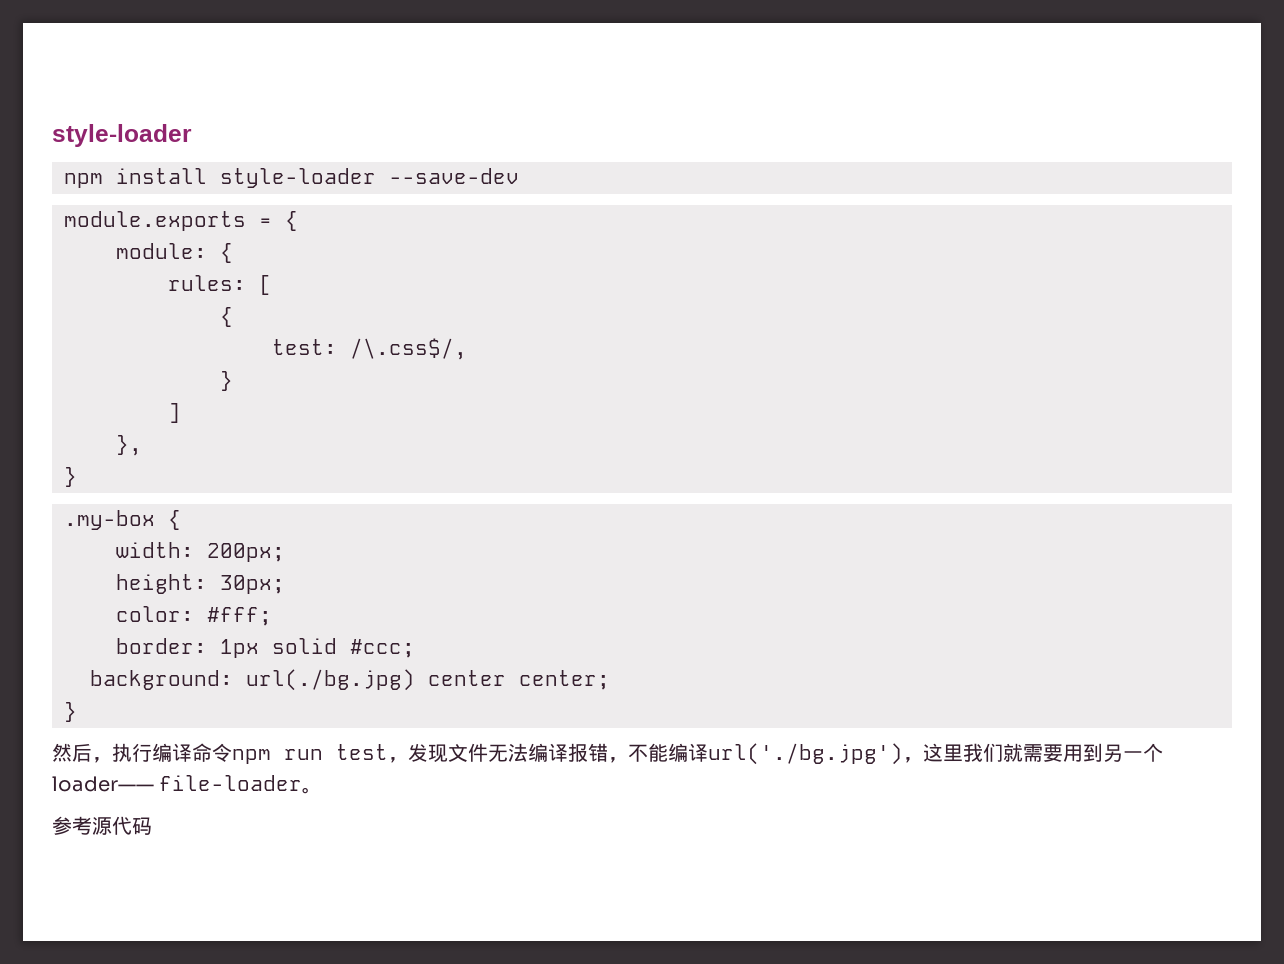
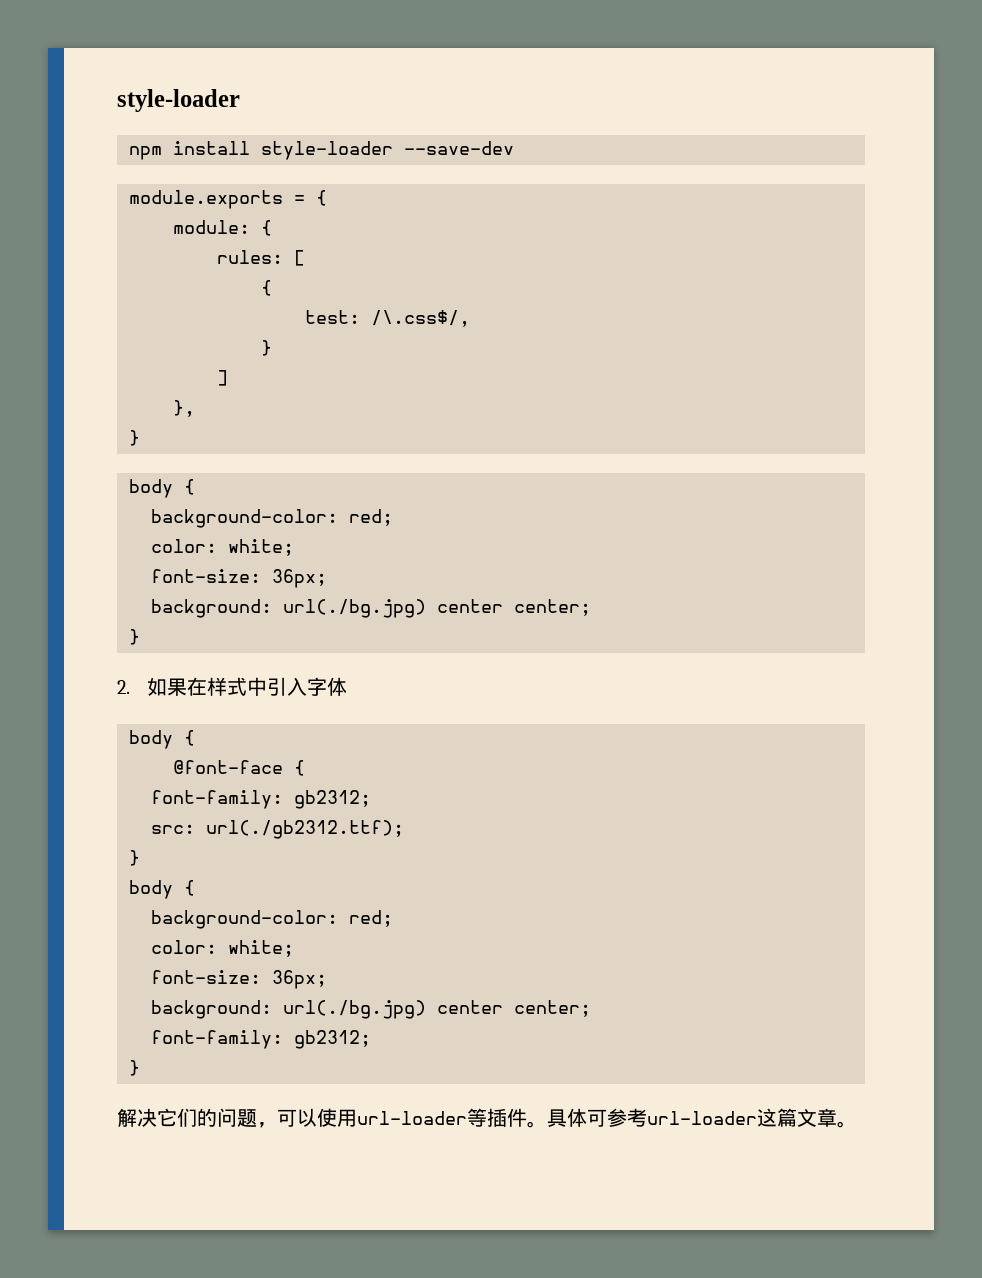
[64,510,181,530] [116,542,285,562] [116,574,285,594] [116,606,272,626] [116,638,415,658] .my-box { // width: 200px; // height: 30px; // color: #fff; // border: 1px solid #ccc; -> [129,479,195,498] [151,509,393,528] [151,539,294,556] [151,569,327,588] body { // background-color: red; // color: white; // font-size: 36px;
[52,743,1163,765] [52,775,323,794] [52,816,152,835] 然后，执行编译命令npm run test，发现文件无法编译报错，不能编译url('./bg.jpg')，这里我们就需要用到另一个loader—— file-loader。 // 参考源代码 -> [117,677,347,696] [129,730,195,749] [173,760,305,776] [151,790,371,809] [151,820,404,839] [129,850,140,866] [129,880,195,899] [151,910,393,929] [151,940,294,957] [151,970,327,989] [151,1000,591,1019] [151,1030,371,1049] [129,1060,140,1076] [117,1108,857,1128] 2.如果在样式中引入字体 // body { // @font-face { // font-family: gb2312; // src: url(./gb2312.ttf); // } // body { // background-color: red; // color: white; // font-size: 36px; // background: url(./bg.jpg) center center; // font-family: gb2312; // } // 解决它们的问题，可以使用url-loader等插件。具体可参考url-loader这篇文章。

